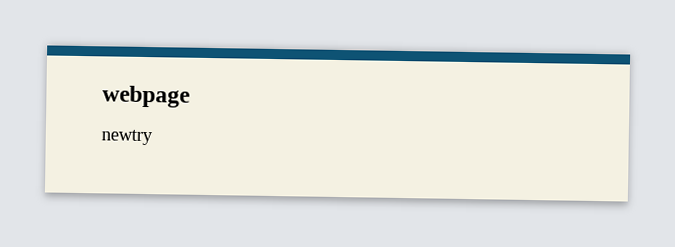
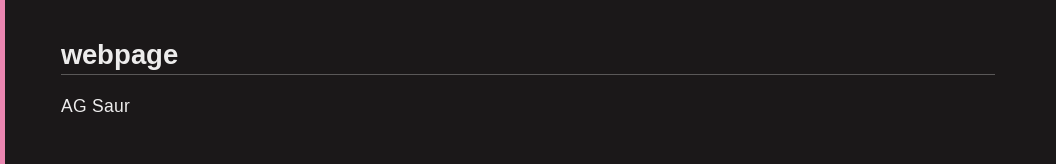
[101,129,153,146] newtry -> [61,99,130,112] AG Saur

